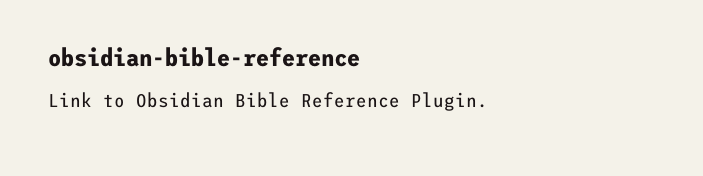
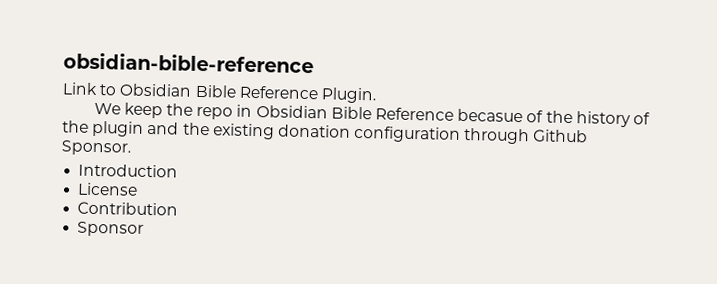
(488, 101) none -> [93,102,650,128] [62,120,589,145] [61,140,131,156] [78,163,179,178] [77,182,139,196] [77,201,179,216] [77,221,145,237] // We keep the repo in Obsidian Bible Reference becasue of the history of the plugin and the existing donation configuration through Github Sponsor. // Introduction // License // Contribution // Sponsor

